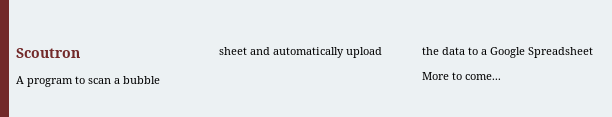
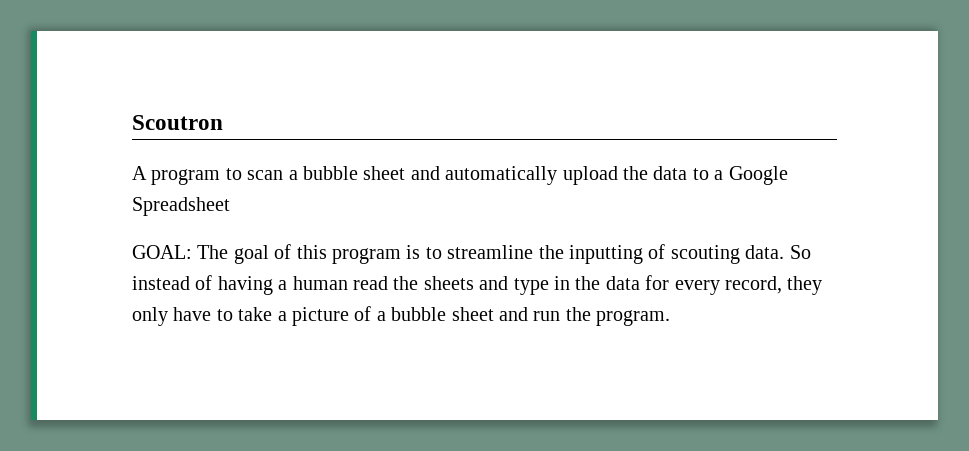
[422,72,501,80] More to come... -> [132,244,811,264] [132,275,823,295] [132,306,671,326] GOAL: The goal of this program is to streamline the inputting of scouting data. So instead of having a human read the sheets and type in the data for every record, they only have to take a picture of a bubble sheet and run the program.

